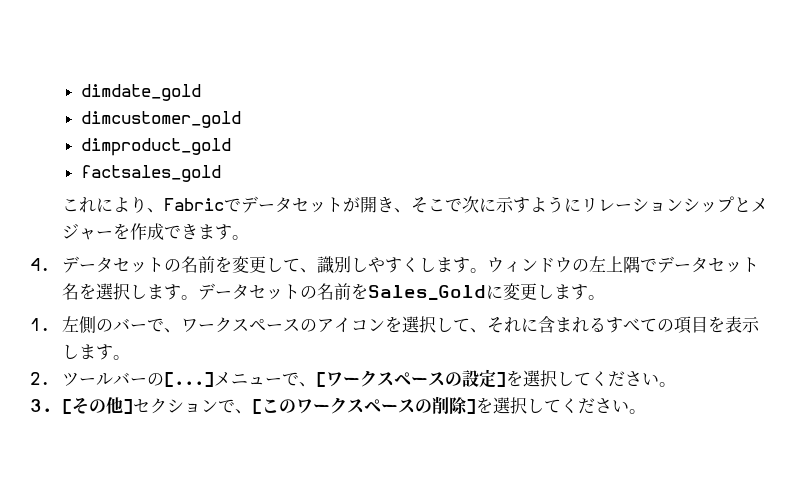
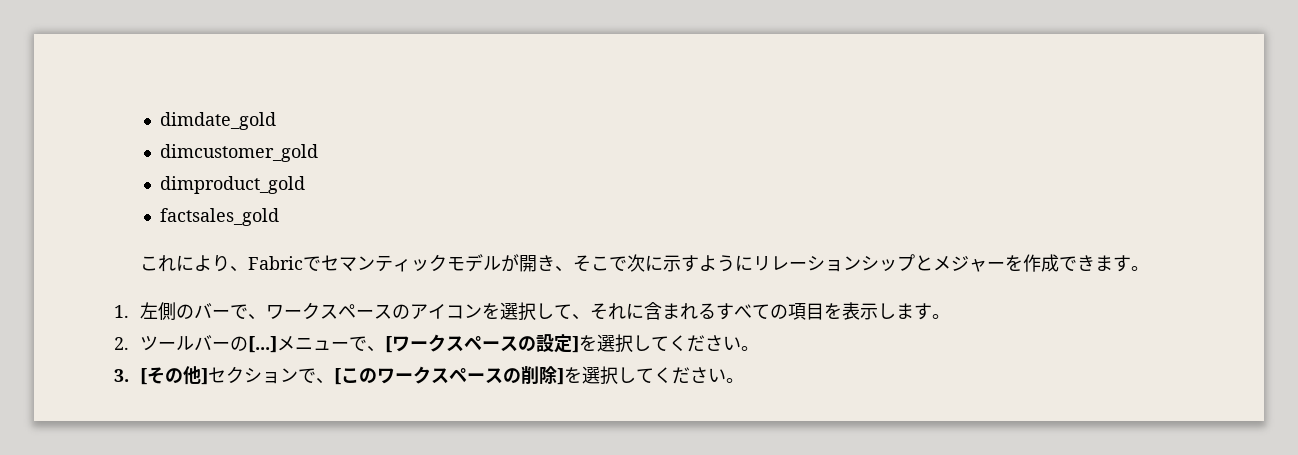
[241,196,344,213] データセット -> [321,254,502,272] セマンティックモデル
[30,256,760,274] [62,283,606,300] // 4.データセットの名前を変更して、識別しやすくします。ウィンドウの左上隅でデータセット名を選択します。データセットの名前をSales_Goldに変更します。 -> (1150, 268) none

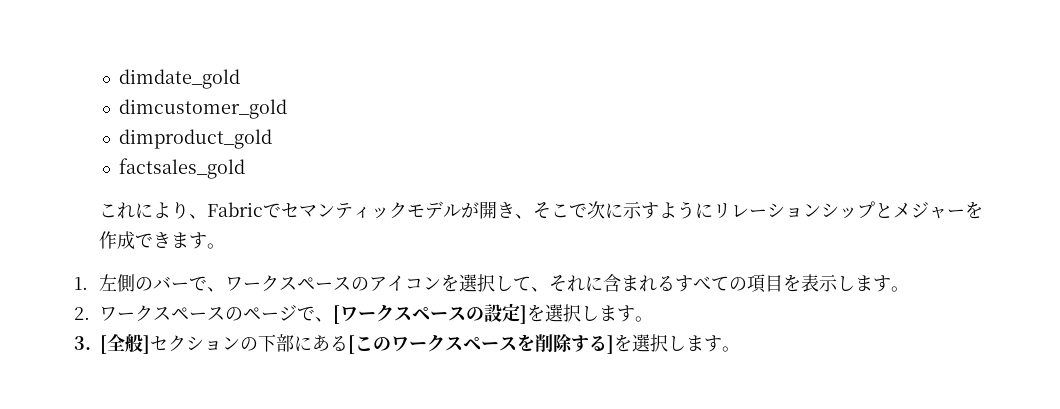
[140,335,350,353] ツールバーの[...]メニュー -> [99,305,298,322] ワークスペースのページ
[651,335,742,352] てください -> [599,305,636,322] ます
[147,366,202,385] その他 -> [107,334,143,352] 全般
[298,368,335,384] で、 -> [240,334,348,352] の下部にある
[503,366,727,385] の削除]を選択してください -> [517,334,722,354] を削除する]を選択します

